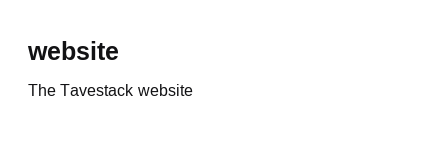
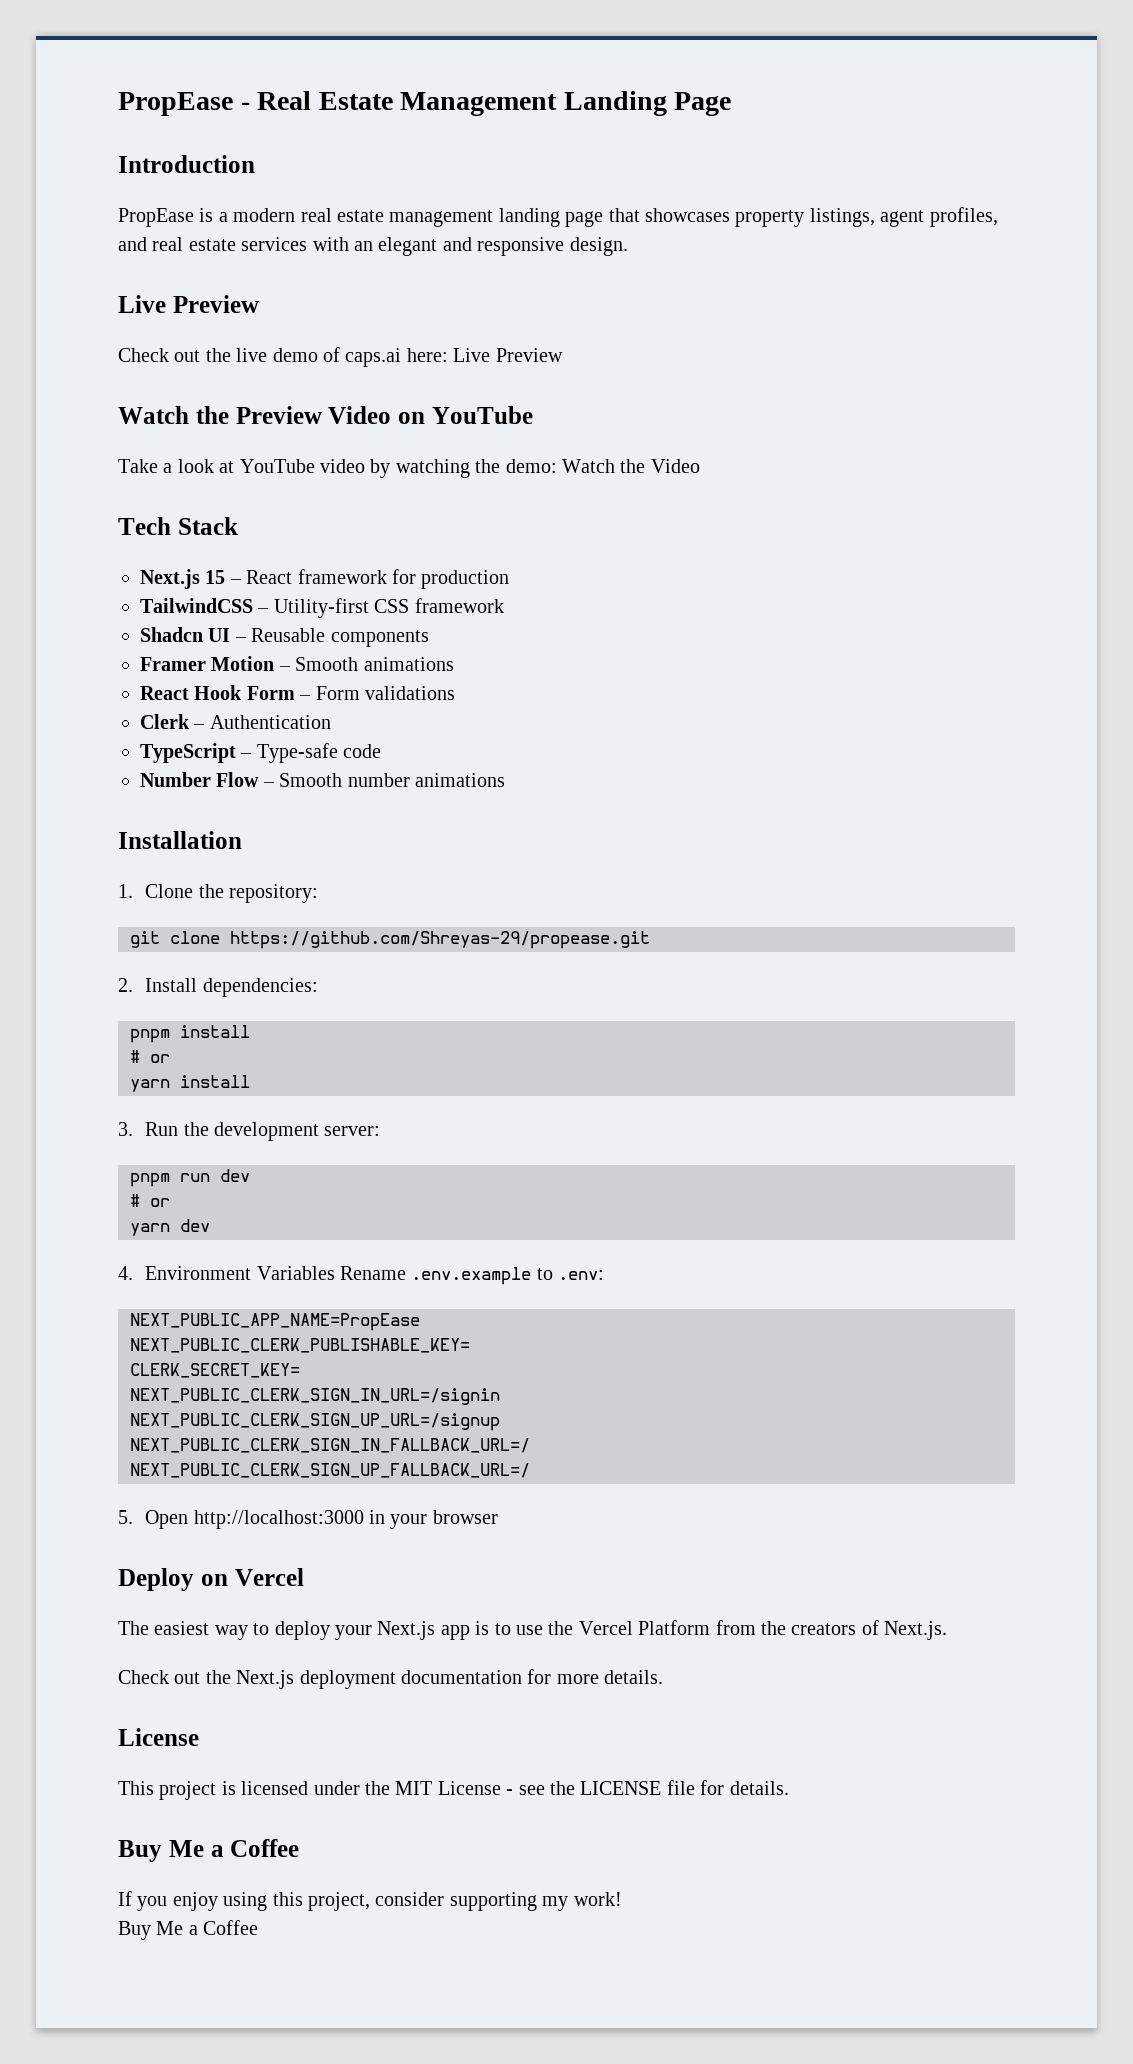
[27,41,119,60] [28,84,193,96] website // The Tavestack website -> [118,91,732,116] [118,155,255,173] [118,207,998,227] [118,237,628,256] [118,295,259,313] [118,347,563,367] [118,406,533,424] [118,459,700,478] [118,517,238,535] [140,569,510,589] [140,598,504,618] [140,627,429,647] [140,656,454,671] [140,685,455,700] [140,714,331,729] [140,743,382,763] [140,772,505,787] [118,831,242,849] [118,884,318,903] [130,931,650,949] [118,978,318,997] [130,1025,250,1043] [130,1050,170,1063] [130,1075,250,1092] [118,1122,381,1141] [130,1169,250,1187] [130,1194,170,1207] [130,1219,210,1236] [118,1266,605,1285] [130,1313,420,1331] [130,1338,470,1353] [130,1363,300,1378] [130,1388,500,1405] [130,1413,500,1431] [130,1438,530,1453] [130,1463,530,1478] [118,1510,498,1529] [118,1568,304,1591] [118,1620,948,1640] [118,1669,664,1689] [118,1728,199,1746] [118,1780,789,1800] [118,1839,300,1862] [118,1891,622,1911] [118,1920,259,1940] PropEase - Real Estate Management Landing Page // Introduction // PropEase is a modern real estate management landing page that showcases property listings, agent profiles, and real estate services with an elegant and responsive design. // Live Preview // Check out the live demo of caps.ai here: Live Preview // Watch the Preview Video on YouTube // Take a look at YouTube video by watching the demo: Watch the Video // Tech Stack // Next.js 15 – React framework for production // TailwindCSS – Utility-first CSS framework // Shadcn UI – Reusable components // Framer Motion – Smooth animations // React Hook Form – Form validations // Clerk – Authentication // TypeScript – Type-safe code // Number Flow – Smooth number animations // Installation // 1. Clone the repository: // git clone https://github.com/Shreyas-29/propease.git // 2. Install dependencies: // pnpm install // # or // yarn install // 3. Run the development server: // pnpm run dev // # or // yarn dev // 4. Environment Variables Rename .env.example to .env: // NEXT_PUBLIC_APP_NAME=PropEase // NEXT_PUBLIC_CLERK_PUBLISHABLE_KEY= // CLERK_SECRET_KEY= // NEXT_PUBLIC_CLERK_SIGN_IN_URL=/signin // NEXT_PUBLIC_CLERK_SIGN_UP_URL=/signup // NEXT_PUBLIC_CLERK_SIGN_IN_FALLBACK_URL=/ // NEXT_PUBLIC_CLERK_SIGN_UP_FALLBACK_URL=/ // 5. Open http://localhost:3000 in your browser // Deploy on Vercel // The easiest way to deploy your Next.js app is to use the Vercel Platform from the creators of Next.js. // Check out the Next.js deployment documentation for more details. // License // This project is licensed under the MIT License - see the LICENSE file for details. // Buy Me a Coffee // If you enjoy using this project, consider supporting my work! // Buy Me a Coffee

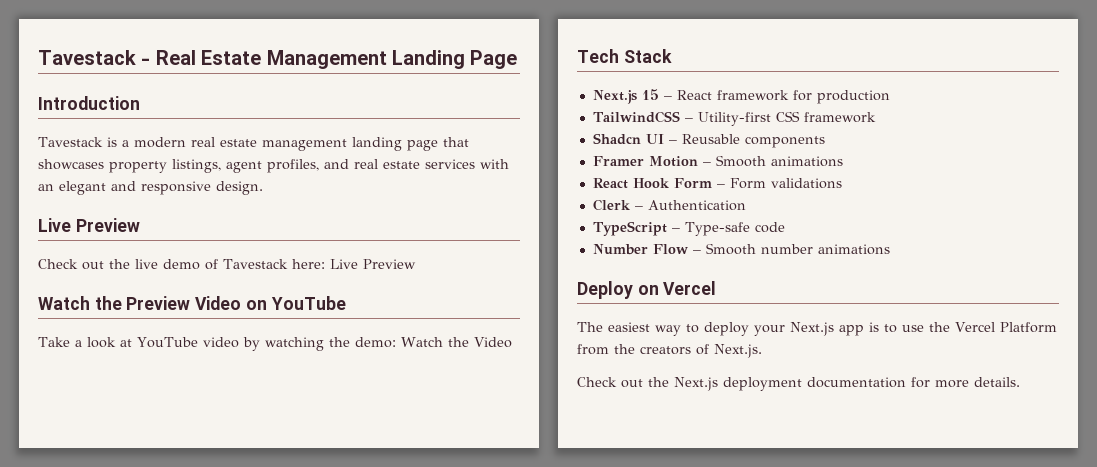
[118,92,233,116] PropEase -> [38,50,136,65] Tavestack
[118,208,194,227] PropEase -> [38,137,103,147] Tavestack
[345,348,402,367] caps.ai -> [223,259,288,269] Tavestack
[118,831,242,849] [118,884,318,903] [130,931,650,949] [118,978,318,997] [130,1025,250,1043] [130,1050,170,1063] [130,1075,250,1092] [118,1122,381,1141] [130,1169,250,1187] [130,1194,170,1207] [130,1219,210,1236] [118,1266,605,1285] [130,1313,420,1331] [130,1338,470,1353] [130,1363,300,1378] [130,1388,500,1405] [130,1413,500,1431] [130,1438,530,1453] [130,1463,530,1478] [118,1510,498,1529] // Installation // 1. Clone the repository: // git clone https://github.com/Shreyas-29/propease.git // 2. Install dependencies: // pnpm install // # or // yarn install // 3. Run the development server: // pnpm run dev // # or // yarn dev // 4. Environment Variables Rename .env.example to .env: // NEXT_PUBLIC_APP_NAME=PropEase // NEXT_PUBLIC_CLERK_PUBLISHABLE_KEY= // CLERK_SECRET_KEY= // NEXT_PUBLIC_CLERK_SIGN_IN_URL=/signin // NEXT_PUBLIC_CLERK_SIGN_UP_URL=/signup // NEXT_PUBLIC_CLERK_SIGN_IN_FALLBACK_URL=/ // NEXT_PUBLIC_CLERK_SIGN_UP_FALLBACK_URL=/ // 5. Open http://localhost:3000 in your browser -> (890, 249) none
[118,1728,199,1746] [118,1780,789,1800] [118,1839,300,1862] [118,1891,622,1911] [118,1920,259,1940] // License // This project is licensed under the MIT License - see the LICENSE file for details. // Buy Me a Coffee // If you enjoy using this project, consider supporting my work! // Buy Me a Coffee -> (1020, 382) none

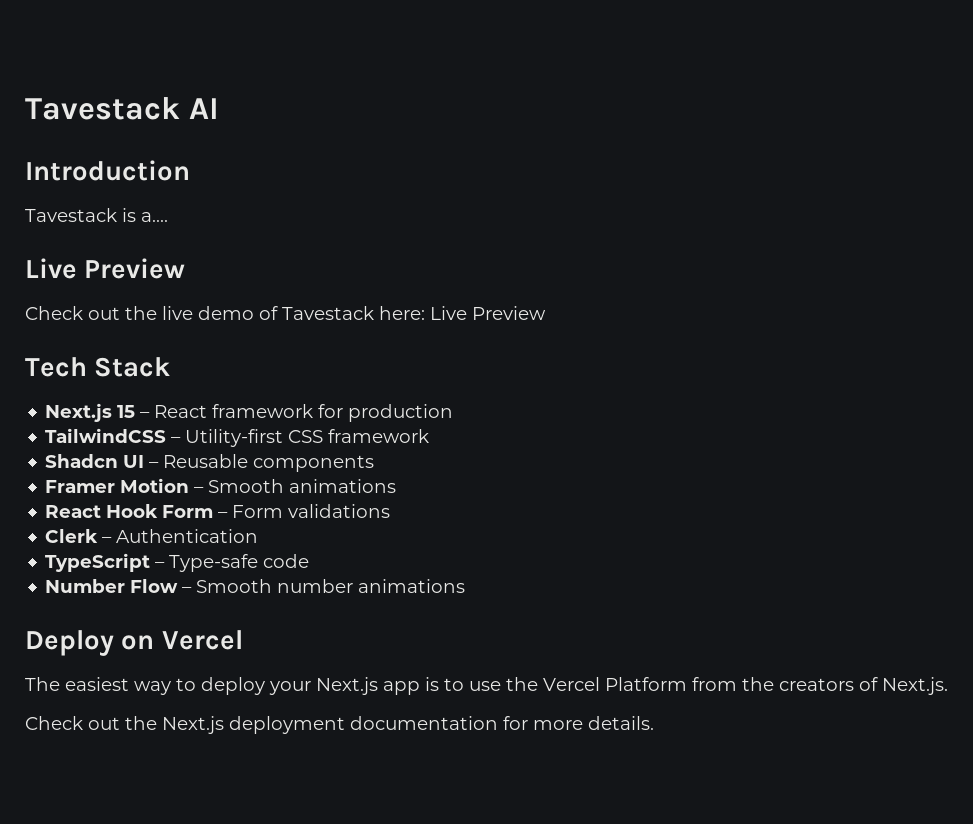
[38,50,518,69] [38,96,140,110] [38,137,469,151] [38,159,509,173] [38,181,263,195] Tavestack - Real Estate Management Landing Page // Introduction // Tavestack is a modern real estate management landing page that showcases property listings, agent profiles, and real estate services with an elegant and responsive design. -> [25,97,219,120] [25,160,190,181] [25,208,168,222] Tavestack AI // Introduction // Tavestack is a....
[38,296,346,310] [38,337,512,351] // Watch the Preview Video on YouTube // Take a look at YouTube video by watching the demo: Watch the Video -> (546, 313) none

